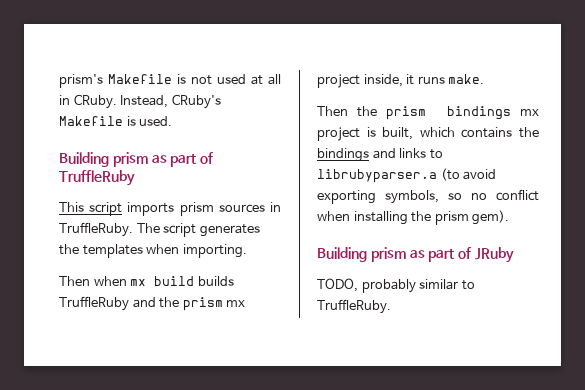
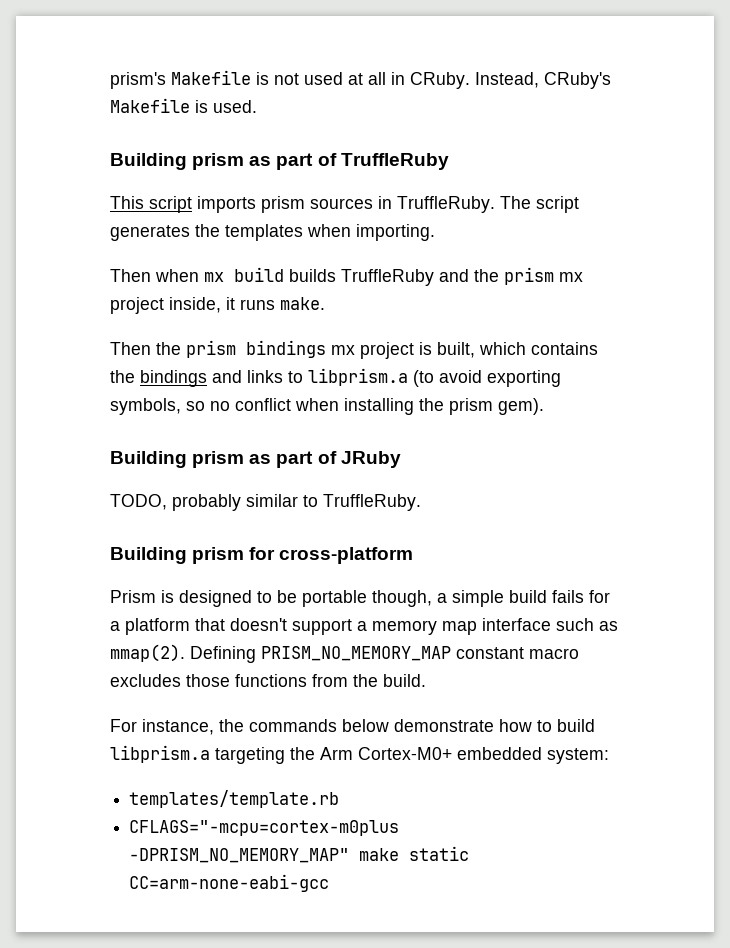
[317,169,437,183] librubyparser.a -> [308,368,408,386] libprism.a
(391, 306) none -> [110,547,414,564] [110,590,610,607] [110,618,618,635] [110,644,579,663] [110,674,426,687] [110,719,595,735] [110,745,609,764] [129,790,340,808] [129,820,400,836] [129,846,470,863] [129,874,330,892] // Building prism for cross-platform // Prism is designed to be portable though, a simple build fails for a platform that doesn't support a memory map interface such as mmap(2). Defining PRISM_NO_MEMORY_MAP constant macro excludes those functions from the build. // For instance, the commands below demonstrate how to build libprism.a targeting the Arm Cortex-M0+ embedded system: // templates/template.rb // CFLAGS="-mcpu=cortex-m0plus -DPRISM_NO_MEMORY_MAP" make static CC=arm-none-eabi-gcc

